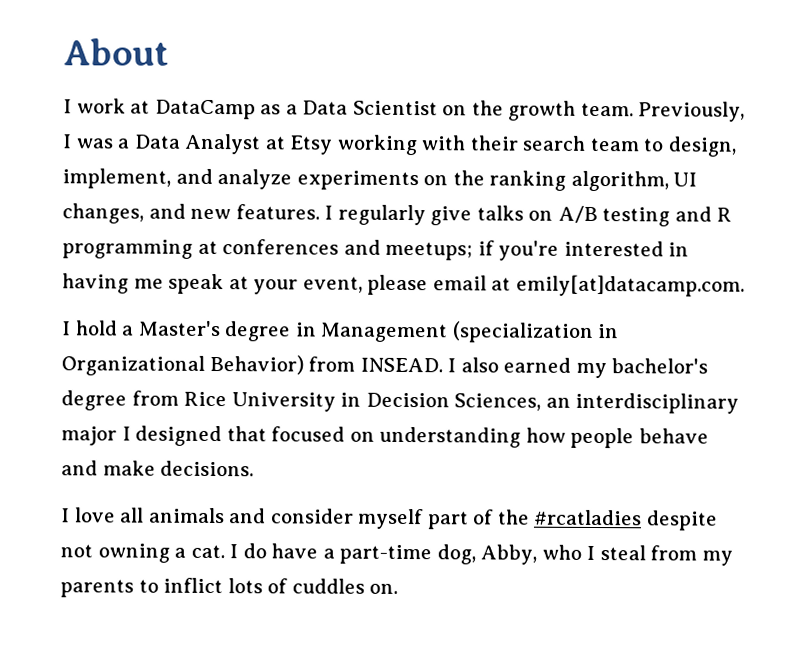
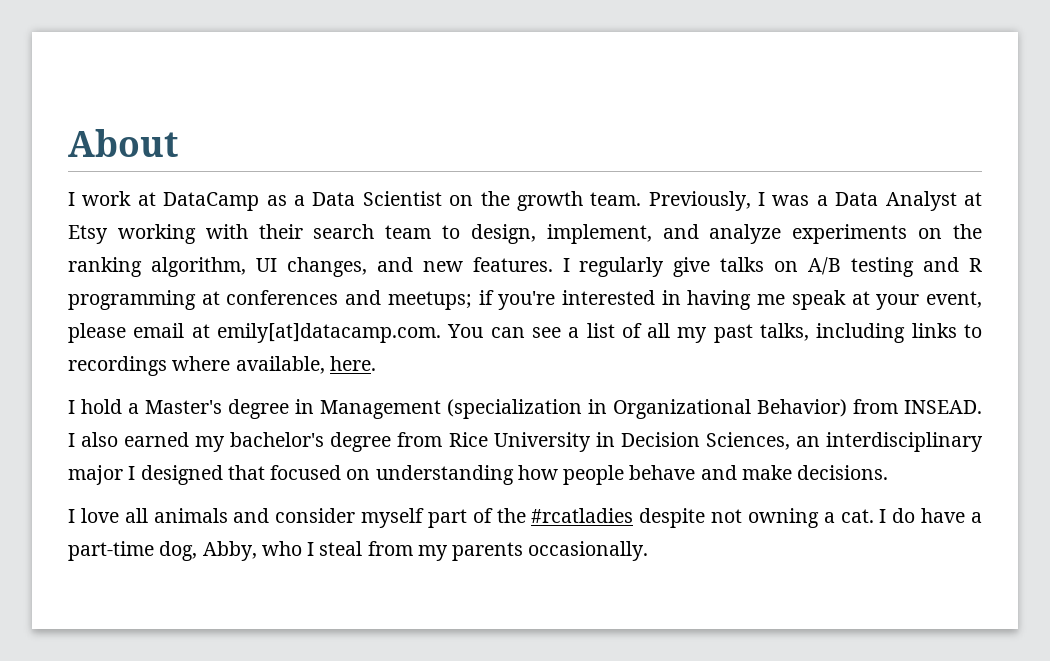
(745, 285) none -> [447,323,982,343] [68,356,376,376] You can see a list of all my past talks, including links to recordings where available, here.
[138,577,399,594] to inflict lots of cuddles on. -> [528,541,649,561] occasionally.

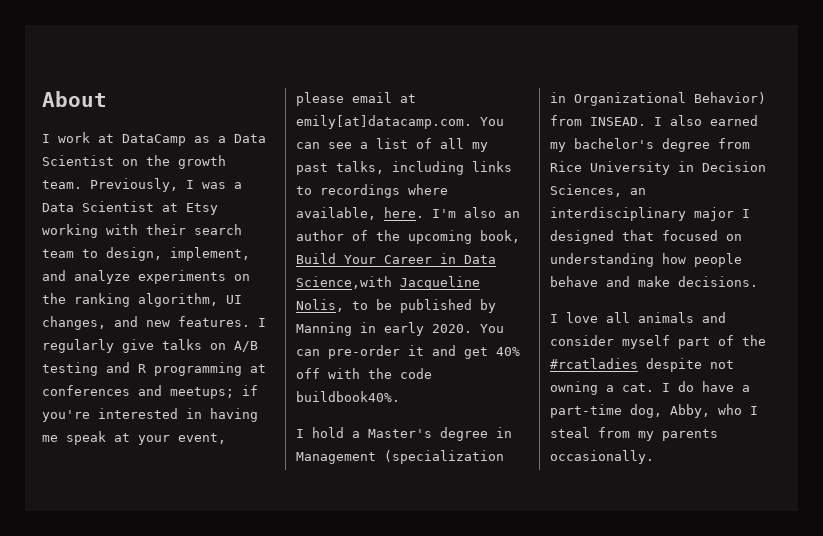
[885,191,957,211] Analyst -> [82,201,154,212] Scientist
(376, 363) none -> [432,207,520,218] [296,230,520,244] [296,253,496,264] [296,276,480,290] [296,299,496,313] [296,322,504,336] [296,345,520,359] [296,368,432,379] [296,391,400,402] I'm also an author of the upcoming book, Build Your Career in Data Science,with Jacqueline Nolis, to be published by Manning in early 2020. You can pre-order it and get 40% off with the code buildbook40%.

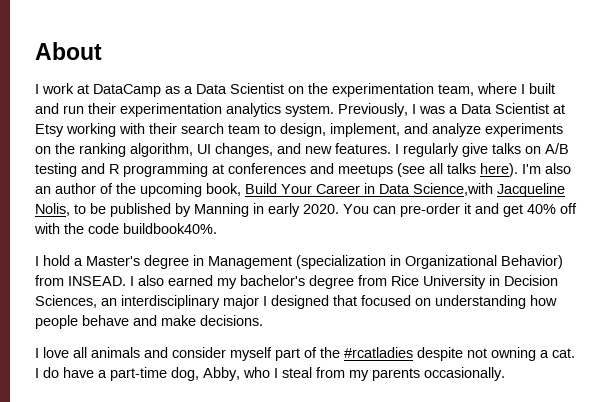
[178,155,226,169] [42,180,82,189] growth team. -> [332,83,555,97] [35,103,334,117] experimentation team, where I built and run their experimentation analytics system.
[170,385,258,399] [42,408,258,422] [42,431,226,445] [296,92,416,106] [296,115,504,129] [296,138,488,152] [296,161,512,175] [296,184,448,198] [296,207,424,220] meetups; if you're interested in having me speak at your event, please email at emily[at]datacamp.com. You can see a list of all my past talks, including links to recordings where available, here. -> [338,163,518,177] meetups (see all talks here).

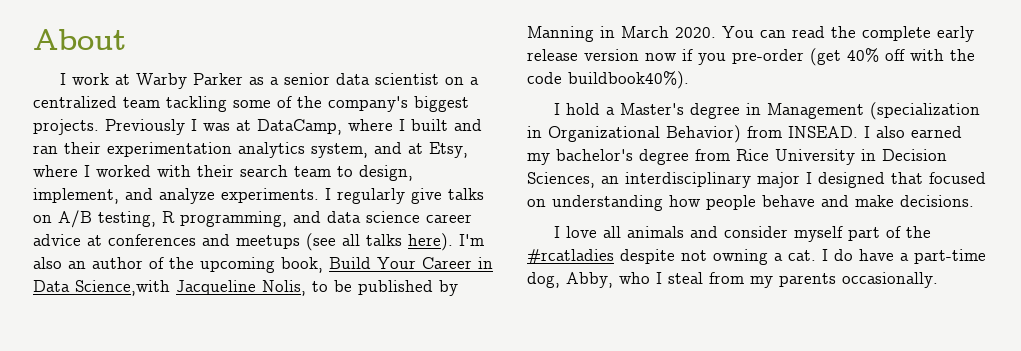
[93,83,474,97] DataCamp as a Data Scientist on the experimentation team, -> [136,73,480,89] [33,96,469,112] [33,119,342,135] Warby Parker as a senior data scientist on a centralized team tackling some of the company's biggest projects. Previously I was at DataCamp,
[63,105,84,114] run -> [33,145,58,154] ran
[285,103,565,117] [35,123,116,137] system. Previously, I was a Data Scientist at Etsy working -> [311,142,468,158] [33,165,151,177] system, and at Etsy, where I worked
[485,123,563,137] [35,143,391,157] experiments on the ranking algorithm, UI changes, and new features. -> [221,188,319,203] experiments.
[35,163,208,177] testing and R programming -> [98,211,472,227] [33,234,81,246] testing, R programming, and data science career advice
[268,203,300,217] early -> [621,26,669,38] March
[400,203,523,217] pre-order it and get -> [792,26,974,42] [527,48,841,66] read the complete early release version now if you pre-order (get
[123,223,217,234] buildbook40%. -> [568,71,689,89] buildbook40%).

